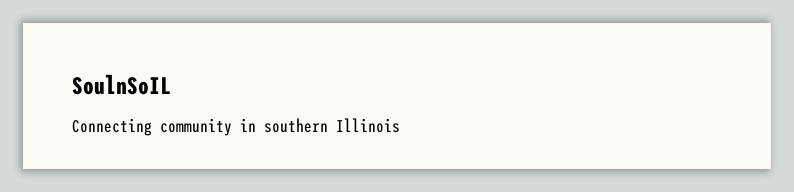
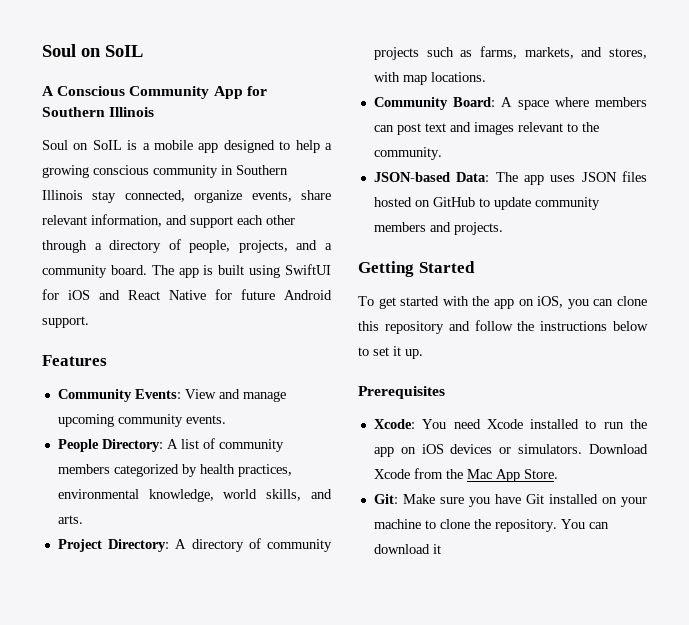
[72,74,171,95] [72,118,400,136] SoulnSoIL // Connecting community in southern Illinois -> [42,44,143,57] [42,86,267,99] [42,107,155,117] [42,140,332,153] [42,165,288,178] [42,190,331,203] [42,214,295,228] [42,239,332,253] [42,264,331,278] [42,289,332,300] [42,316,89,328] [42,355,107,366] [57,389,286,402] [57,414,226,427] [57,438,284,452] [57,464,292,477] [57,489,332,502] [57,515,83,524] [57,538,332,552] [373,46,647,60] [373,72,486,85] [373,97,647,110] [373,122,599,135] [373,147,442,160] [373,171,647,185] [373,197,600,210] [373,222,503,235] [358,261,475,277] [358,296,647,309] [358,320,648,334] [358,346,423,359] [358,386,445,399] [373,419,647,429] [373,444,648,457] [373,468,558,482] [373,494,647,507] [373,519,609,532] [373,544,441,554] Soul on SoIL // A Conscious Community App for Southern Illinois // Soul on SoIL is a mobile app designed to help a growing conscious community in Southern Illinois stay connected, organize events, share relevant information, and support each other through a directory of people, projects, and a community board. The app is built using SwiftUI for iOS and React Native for future Android support. // Features // Community Events: View and manage upcoming community events. // People Directory: A list of community members categorized by health practices, environmental knowledge, world skills, and arts. // Project Directory: A directory of community projects such as farms, markets, and stores, with map locations. // Community Board: A space where members can post text and images relevant to the community. // JSON-based Data: The app uses JSON files hosted on GitHub to update community members and projects. // Getting Started // To get started with the app on iOS, you can clone this repository and follow the instructions below to set it up. // Prerequisites // Xcode: You need Xcode installed to run the app on iOS devices or simulators. Download Xcode from the Mac App Store. // Git: Make sure you have Git installed on your machine to clone the repository. You can download it

